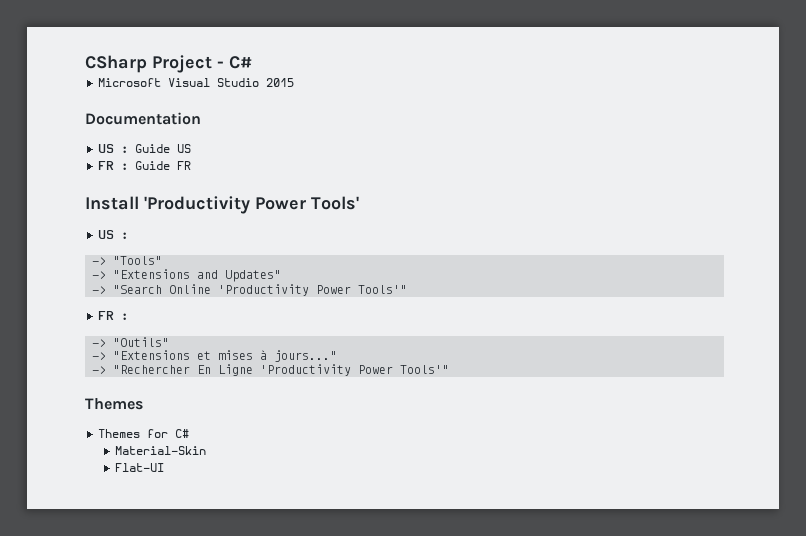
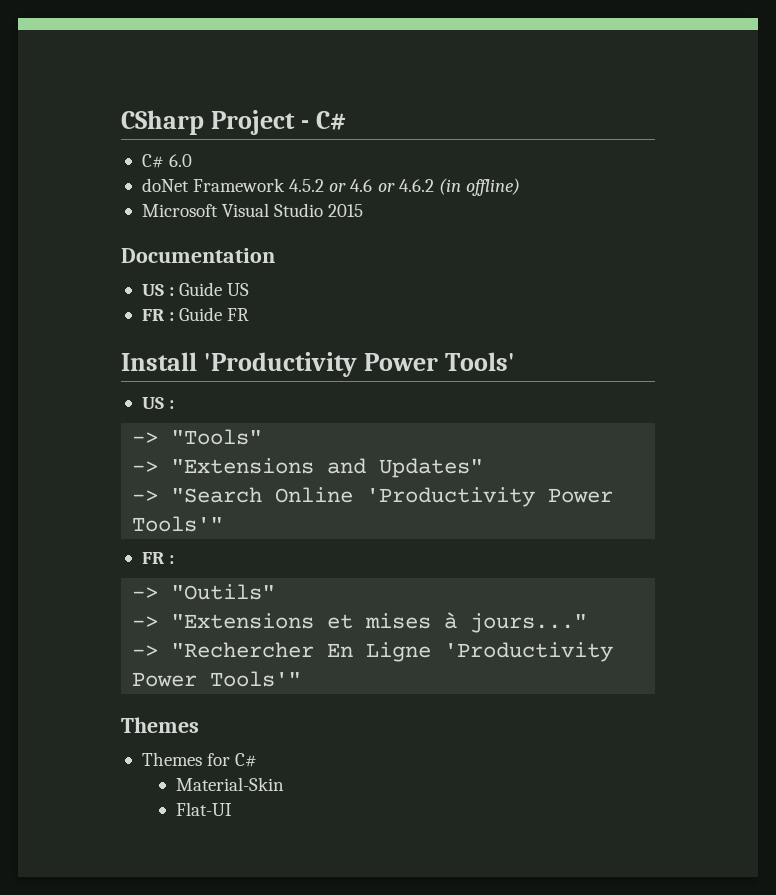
(252, 62) none -> [141,154,193,168] [141,178,520,196] // C# 6.0 // doNet Framework 4.5.2 or 4.6 or 4.6.2 (in offline)

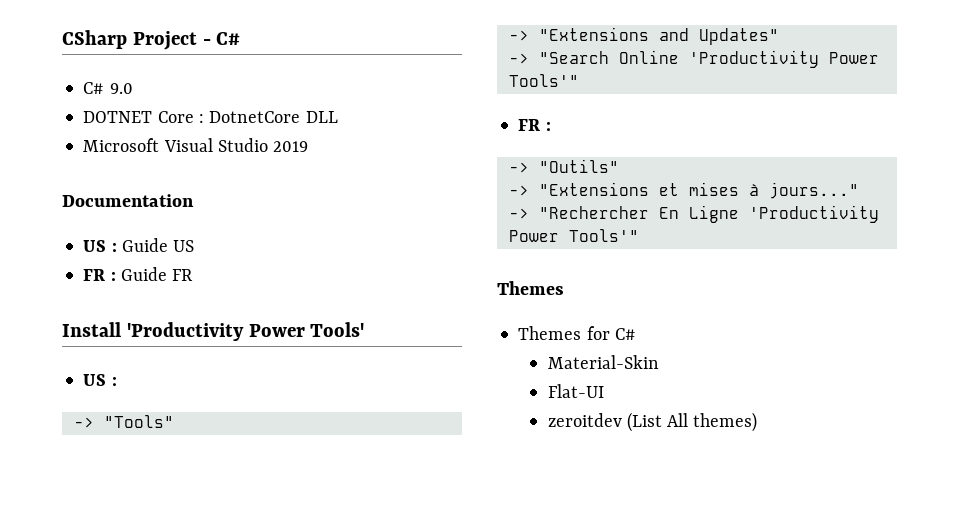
[169,154,193,167] [141,178,520,196] 6.0 // doNet Framework 4.5.2 or 4.6 or 4.6.2 (in offline) -> [109,83,133,94] [83,111,338,123] 9.0 // DOTNET Core : DotnetCore DLL
[328,204,364,217] 2015 -> [273,141,309,152] 2019
(232, 809) none -> [547,412,758,432] // zeroitdev (List All themes)

